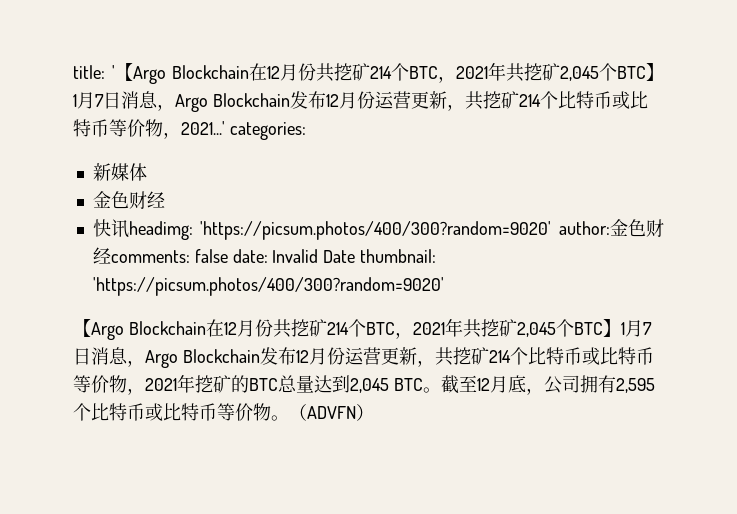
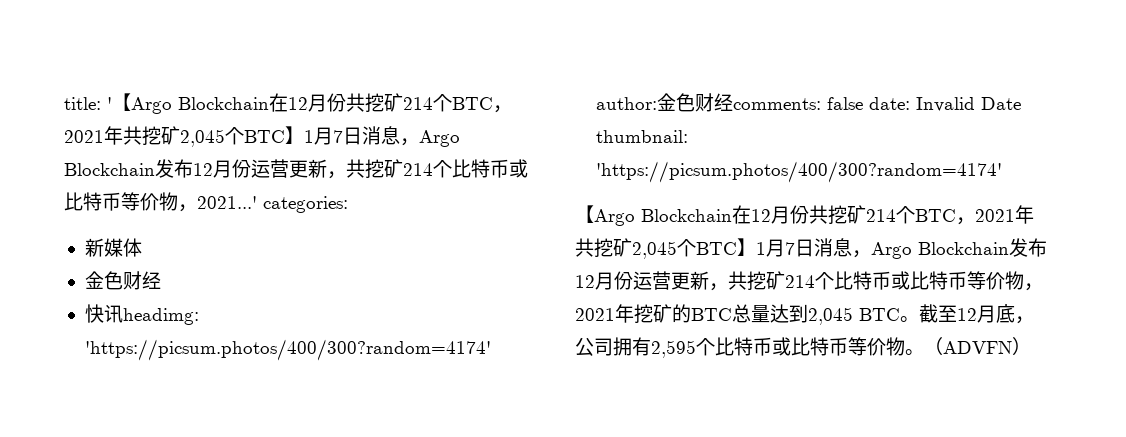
[200,221,552,240] 'https://picsum.photos/400/300?random=9020' -> [84,339,491,361] 'https://picsum.photos/400/300?random=4174'
[92,277,444,296] 'https://picsum.photos/400/300?random=9020' -> [595,161,1002,183] 'https://picsum.photos/400/300?random=4174'

